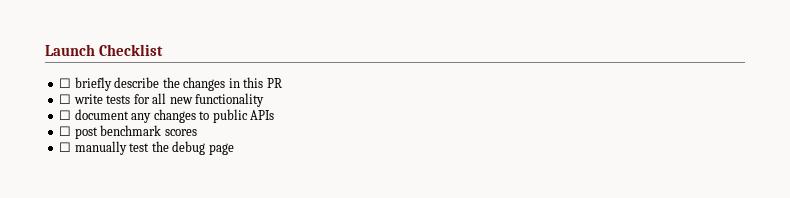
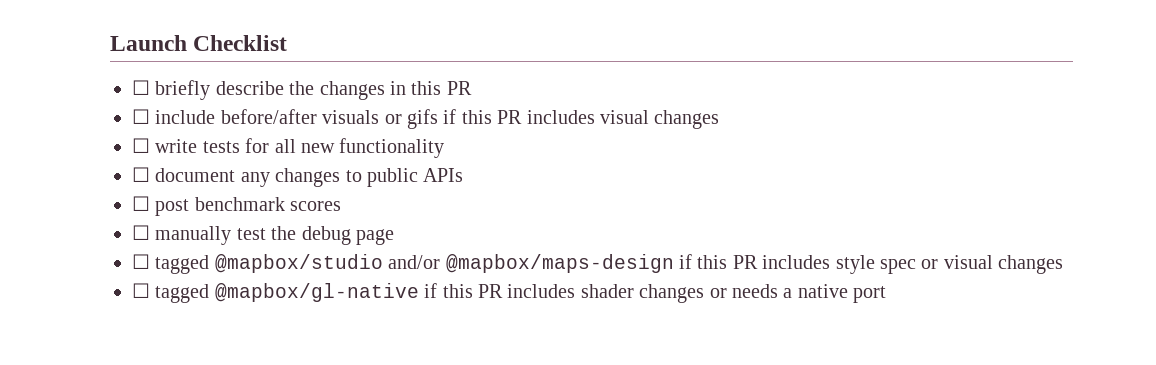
(282, 83) none -> [132,109,720,129] // ☐ include before/after visuals or gifs if this PR includes visual changes
(234, 149) none -> [132,254,1064,274] [132,283,887,303] // ☐ tagged @mapbox/studio and/or @mapbox/maps-design if this PR includes style spec or visual changes // ☐ tagged @mapbox/gl-native if this PR includes shader changes or needs a native port

